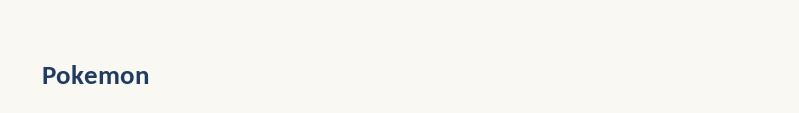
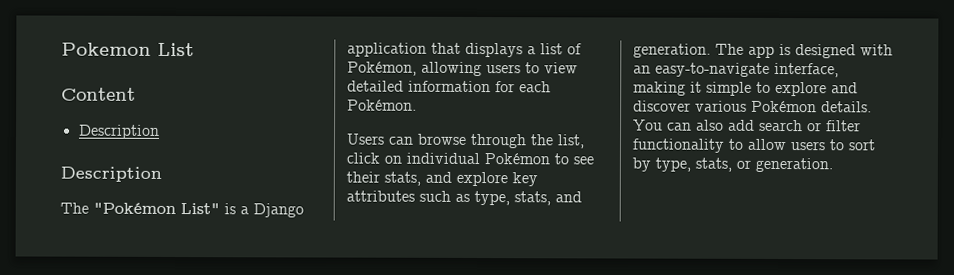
(149, 74) none -> [157,42,195,57] [61,87,136,101] [77,124,160,139] [60,166,162,182] [60,202,304,218] [347,42,582,58] [347,61,578,77] [347,80,551,93] [347,99,417,111] [346,133,585,149] [346,152,594,165] [346,171,538,187] [346,190,582,206] [633,43,893,59] [633,62,839,78] [633,81,858,97] [633,100,872,113] [633,119,861,132] [632,138,875,153] [632,157,833,173] List // Content // Description // Description // The "Pokémon List" is a Django application that displays a list of Pokémon, allowing users to view detailed information for each Pokémon. // Users can browse through the list, click on individual Pokémon to see their stats, and explore key attributes such as type, stats, and generation. The app is designed with an easy-to-navigate interface, making it simple to explore and discover various Pokémon details. You can also add search or filter functionality to allow users to sort by type, stats, or generation.

